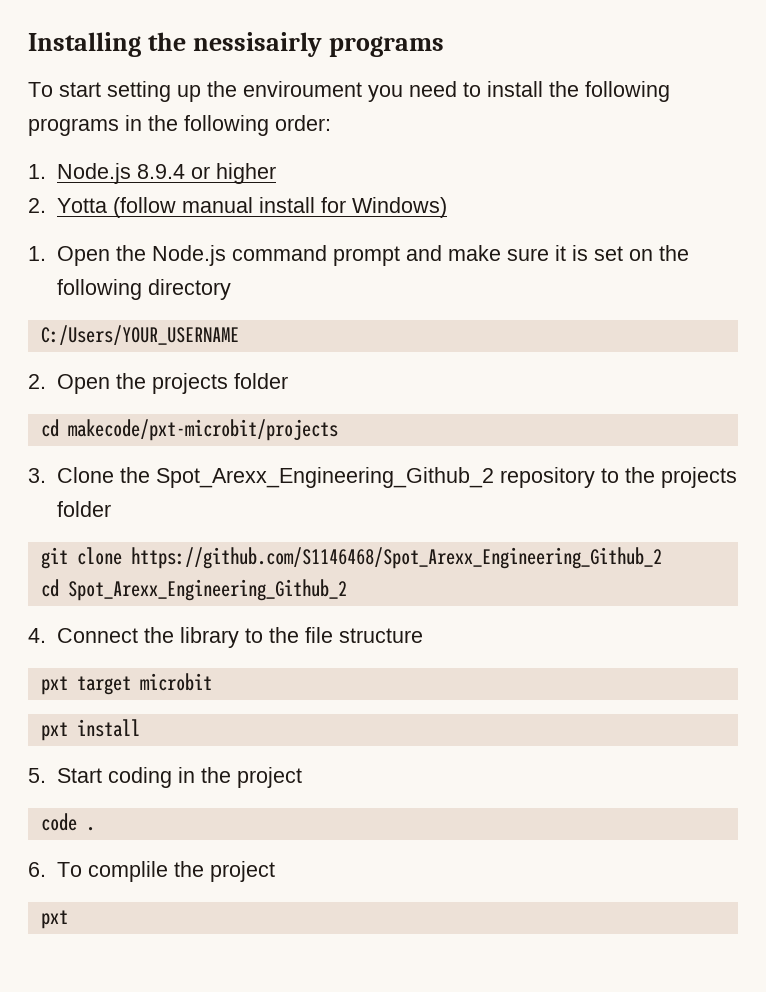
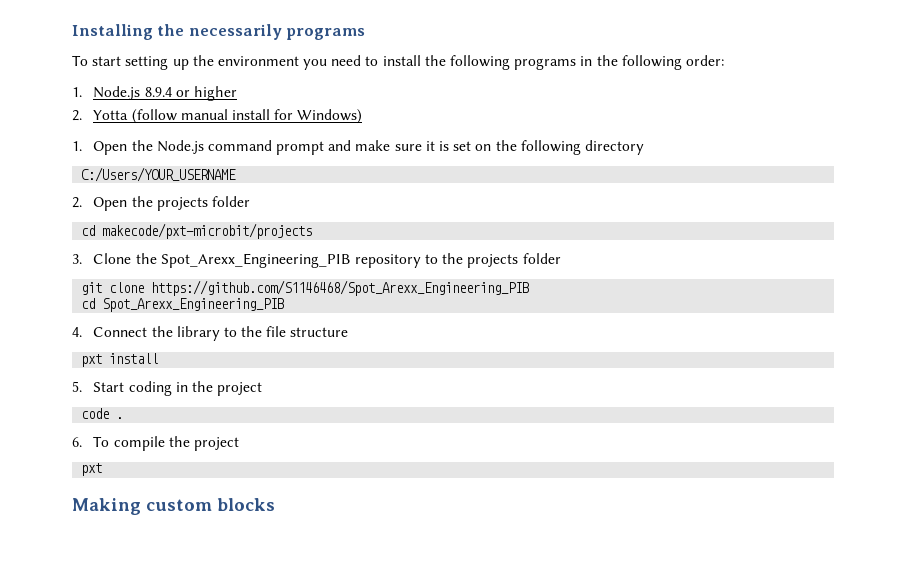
[192,32,322,57] nessisairly -> [188,24,282,40] necessarily
[243,81,362,97] enviroument -> [217,56,299,66] environment
[155,467,494,488] Spot_Arexx_Engineering_Github_2 -> [160,253,351,268] Spot_Arexx_Engineering_PIB
[130,547,662,569] [40,579,347,601] https://github.com/S1146468/Spot_Arexx_Engineering_Github_2 // cd Spot_Arexx_Engineering_Github_2 -> [151,280,530,296] [81,298,285,312] https://github.com/S1146468/Spot_Arexx_Engineering_PIB // cd Spot_Arexx_Engineering_PIB
[40,673,212,695] // pxt target microbit -> (349, 332) none
[87,861,168,882] complile -> [113,436,165,451] compile
(68, 919) none -> [72,498,275,515] // Making custom blocks

